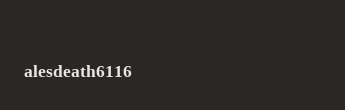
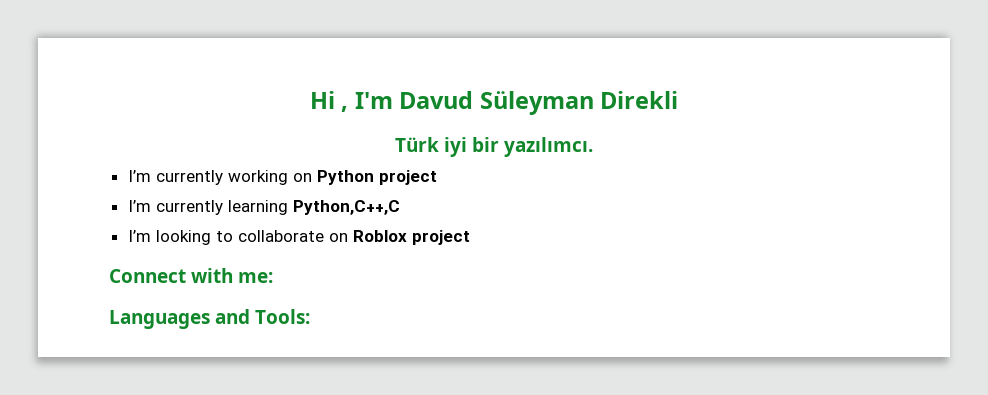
[24,65,132,77] alesdeath6116 -> [310,91,678,115] [394,137,594,157] [127,170,437,185] [127,200,400,215] [127,230,470,245] [109,268,274,283] [109,309,311,329] Hi , I'm Davud Süleyman Direkli // Türk iyi bir yazılımcı. // I’m currently working on Python project // I’m currently learning Python,C++,C // I’m looking to collaborate on Roblox project // Connect with me: // Languages and Tools:

